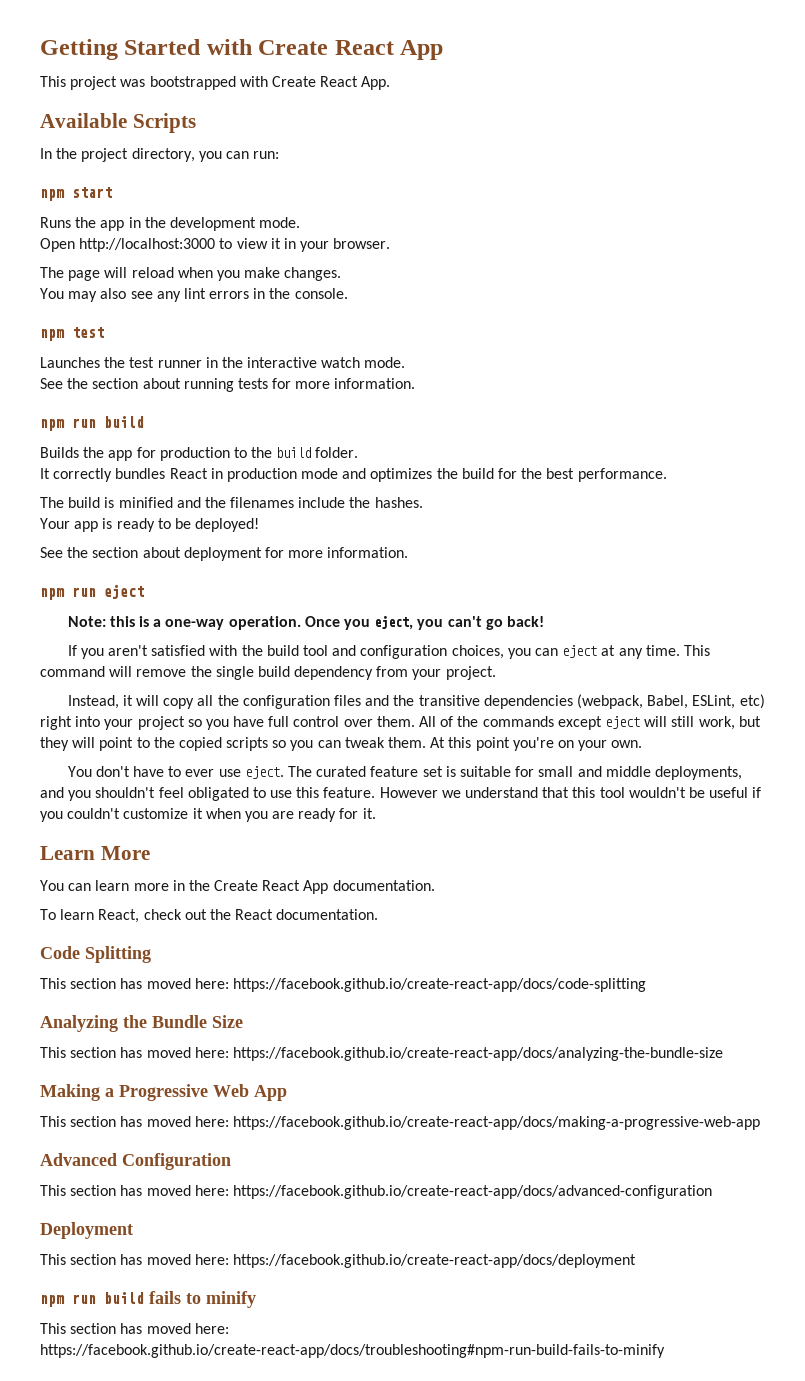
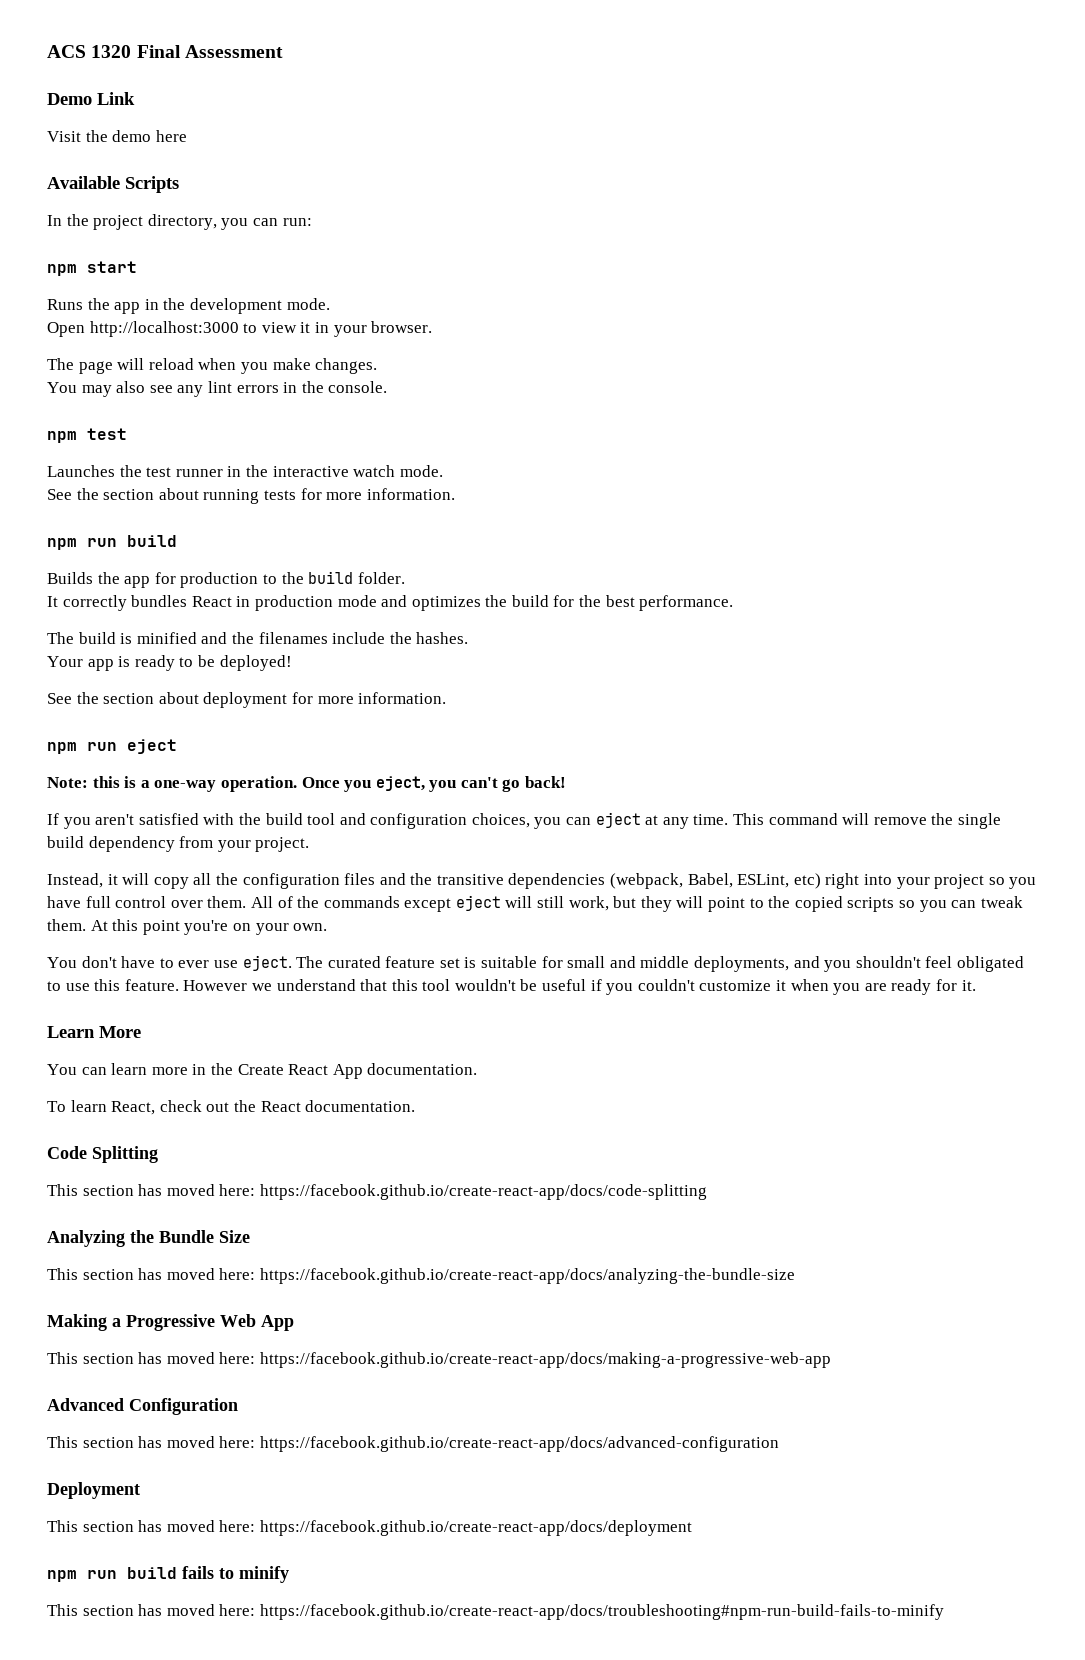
[40,39,444,60] [40,76,391,90] Getting Started with Create React App // This project was bootstrapped with Create React App. -> [47,45,283,58] [47,92,135,105] [47,130,187,142] ACS 1320 Final Assessment // Demo Link // Visit the demo here

